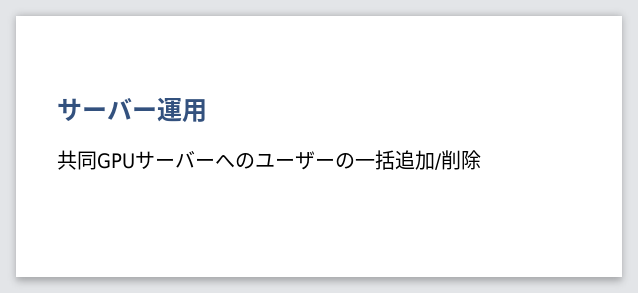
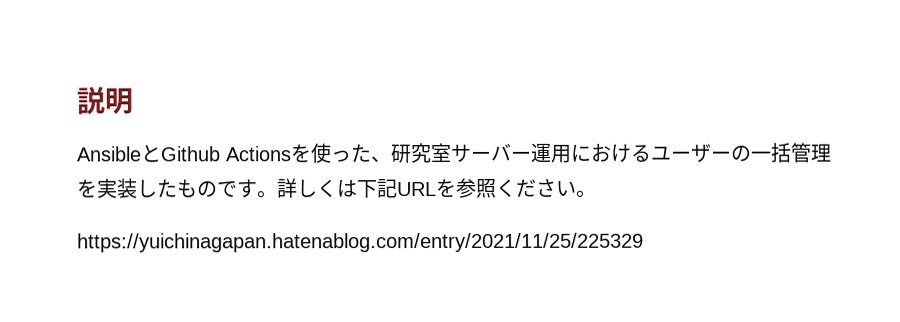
[57,97,207,123] [57,150,481,170] サーバー運用 // 共同GPUサーバーへのユーザーの一括追加/削除 -> [76,86,133,115] [76,142,832,164] [77,177,597,199] [77,232,644,253] 説明 // AnsibleとGithub Actionsを使った、研究室サーバー運用におけるユーザーの一括管理を実装したものです。詳しくは下記URLを参照ください。 // https://yuichinagapan.hatenablog.com/entry/2021/11/25/225329

